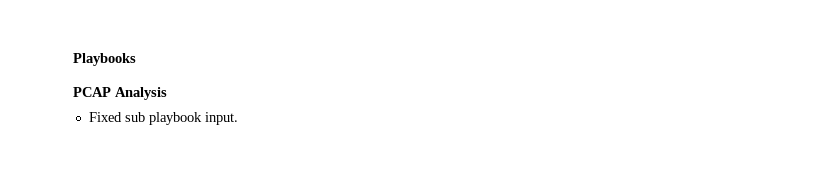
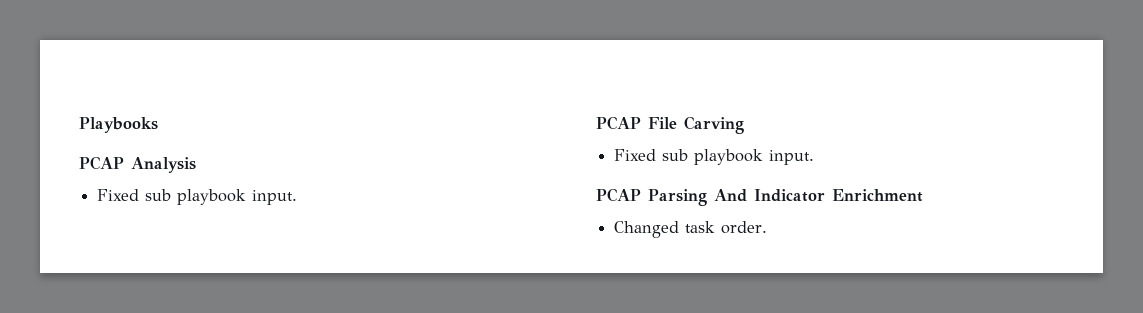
(238, 118) none -> [596,116,744,134] [614,149,815,165] [596,188,923,206] [614,221,768,238] // PCAP File Carving // Fixed sub playbook input. // PCAP Parsing And Indicator Enrichment // Changed task order.

